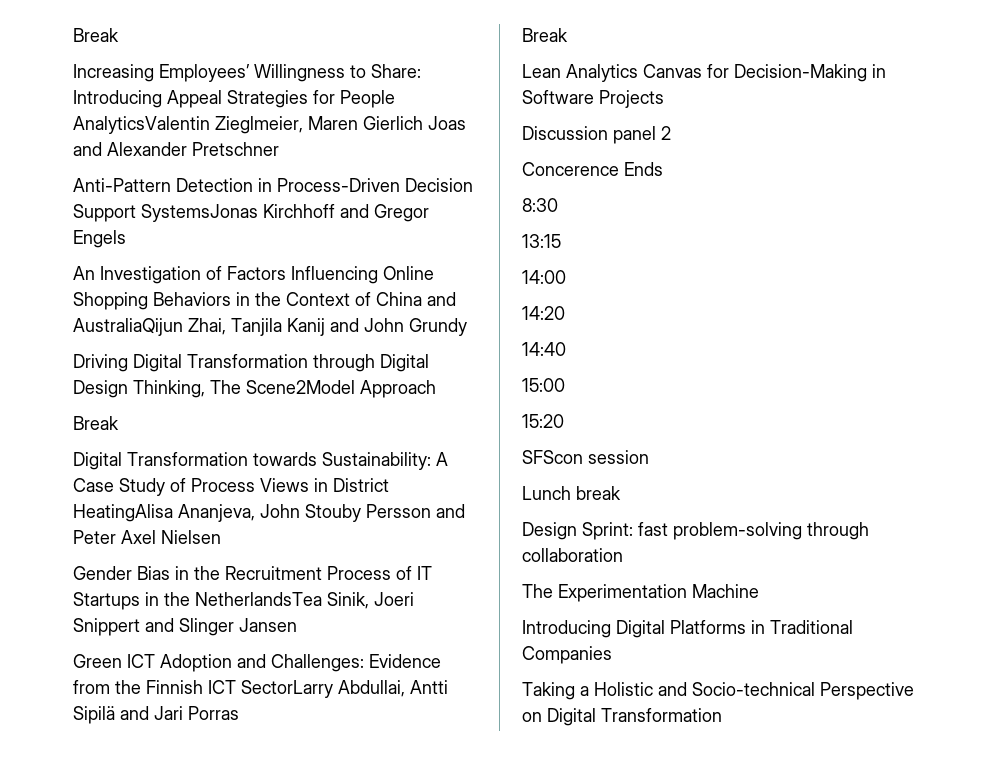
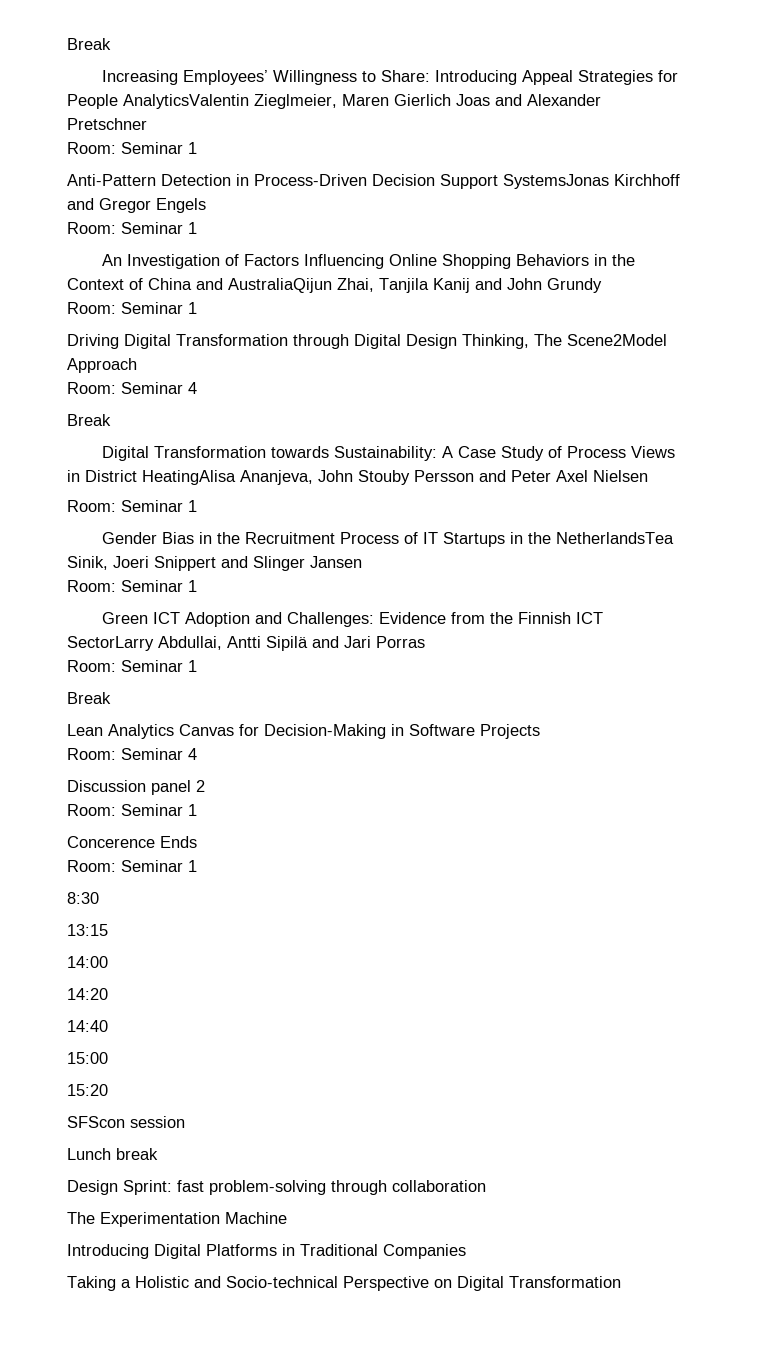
(279, 149) none -> [67,142,197,154] // Room: Seminar 1
(126, 239) none -> [67,222,197,234] // Room: Seminar 1
(467, 327) none -> [67,302,197,314] // Room: Seminar 1
(436, 389) none -> [67,382,197,394] // Room: Seminar 4
(221, 537) none -> [67,500,197,512] // Room: Seminar 1
(297, 625) none -> [67,580,197,592] // Room: Seminar 1
(239, 713) none -> [67,660,197,672] // Room: Seminar 1
(664, 99) none -> [67,748,197,760] // Room: Seminar 4
(671, 133) none -> [67,804,197,816] // Room: Seminar 1
(663, 169) none -> [67,860,197,872] // Room: Seminar 1

